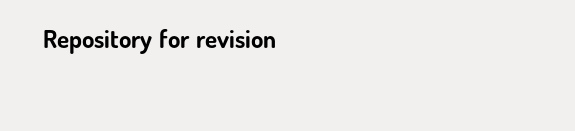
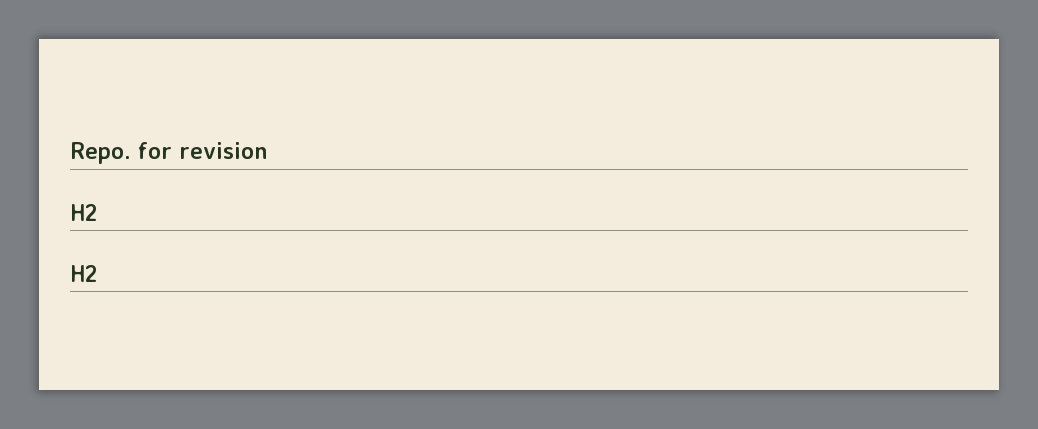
[43,30,152,54] Repository -> [70,142,131,164] Repo.
(276, 39) none -> [70,204,97,221] [70,265,97,282] // H2 // H2

